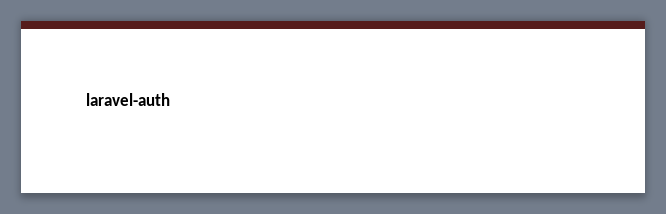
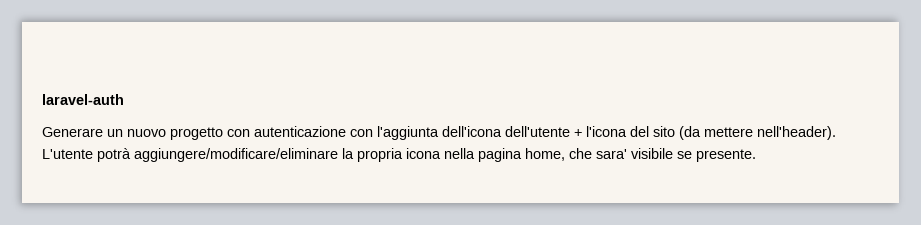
(170, 99) none -> [42,126,836,140] [42,148,756,162] // Generare un nuovo progetto con autenticazione con l'aggiunta dell'icona dell'utente + l'icona del sito (da mettere nell'header). L'utente potrà aggiungere/modificare/eliminare la propria icona nella pagina home, che sara' visibile se presente.

